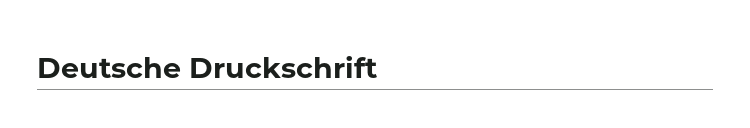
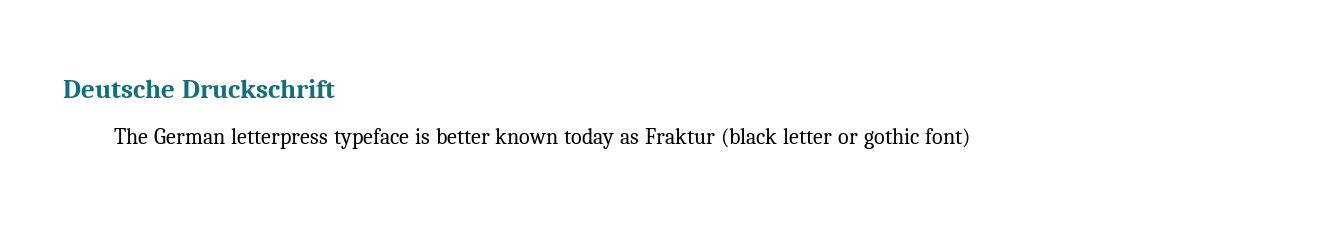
(377, 67) none -> [113,128,970,149] // The German letterpress typeface is better known today as Fraktur (black letter or gothic font)

